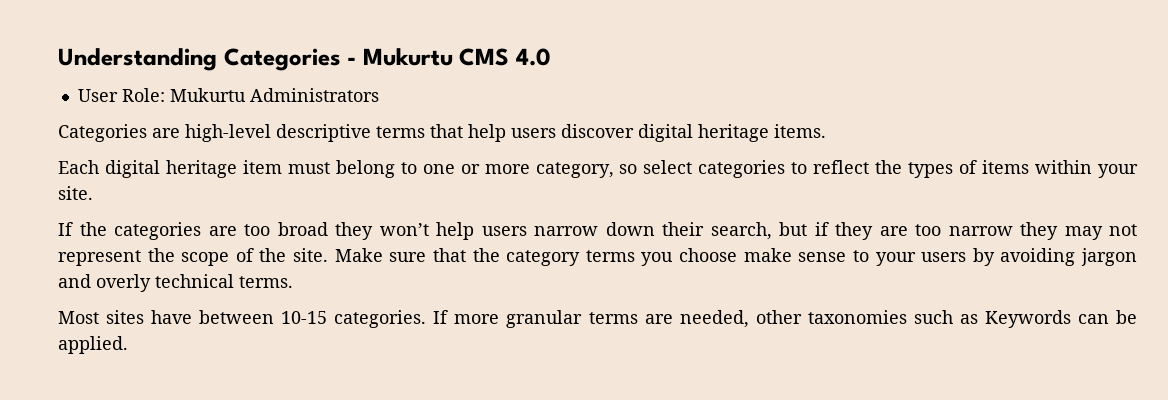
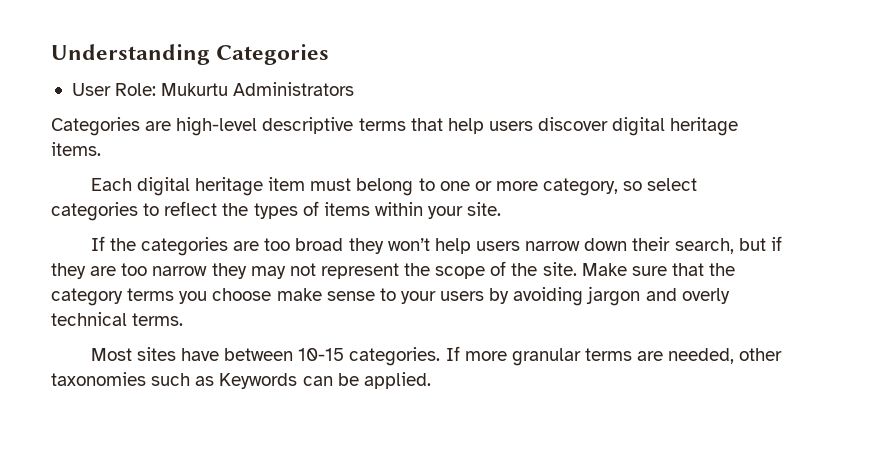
[347,48,552,66] - Mukurtu CMS 4.0 -> (330, 54) none

